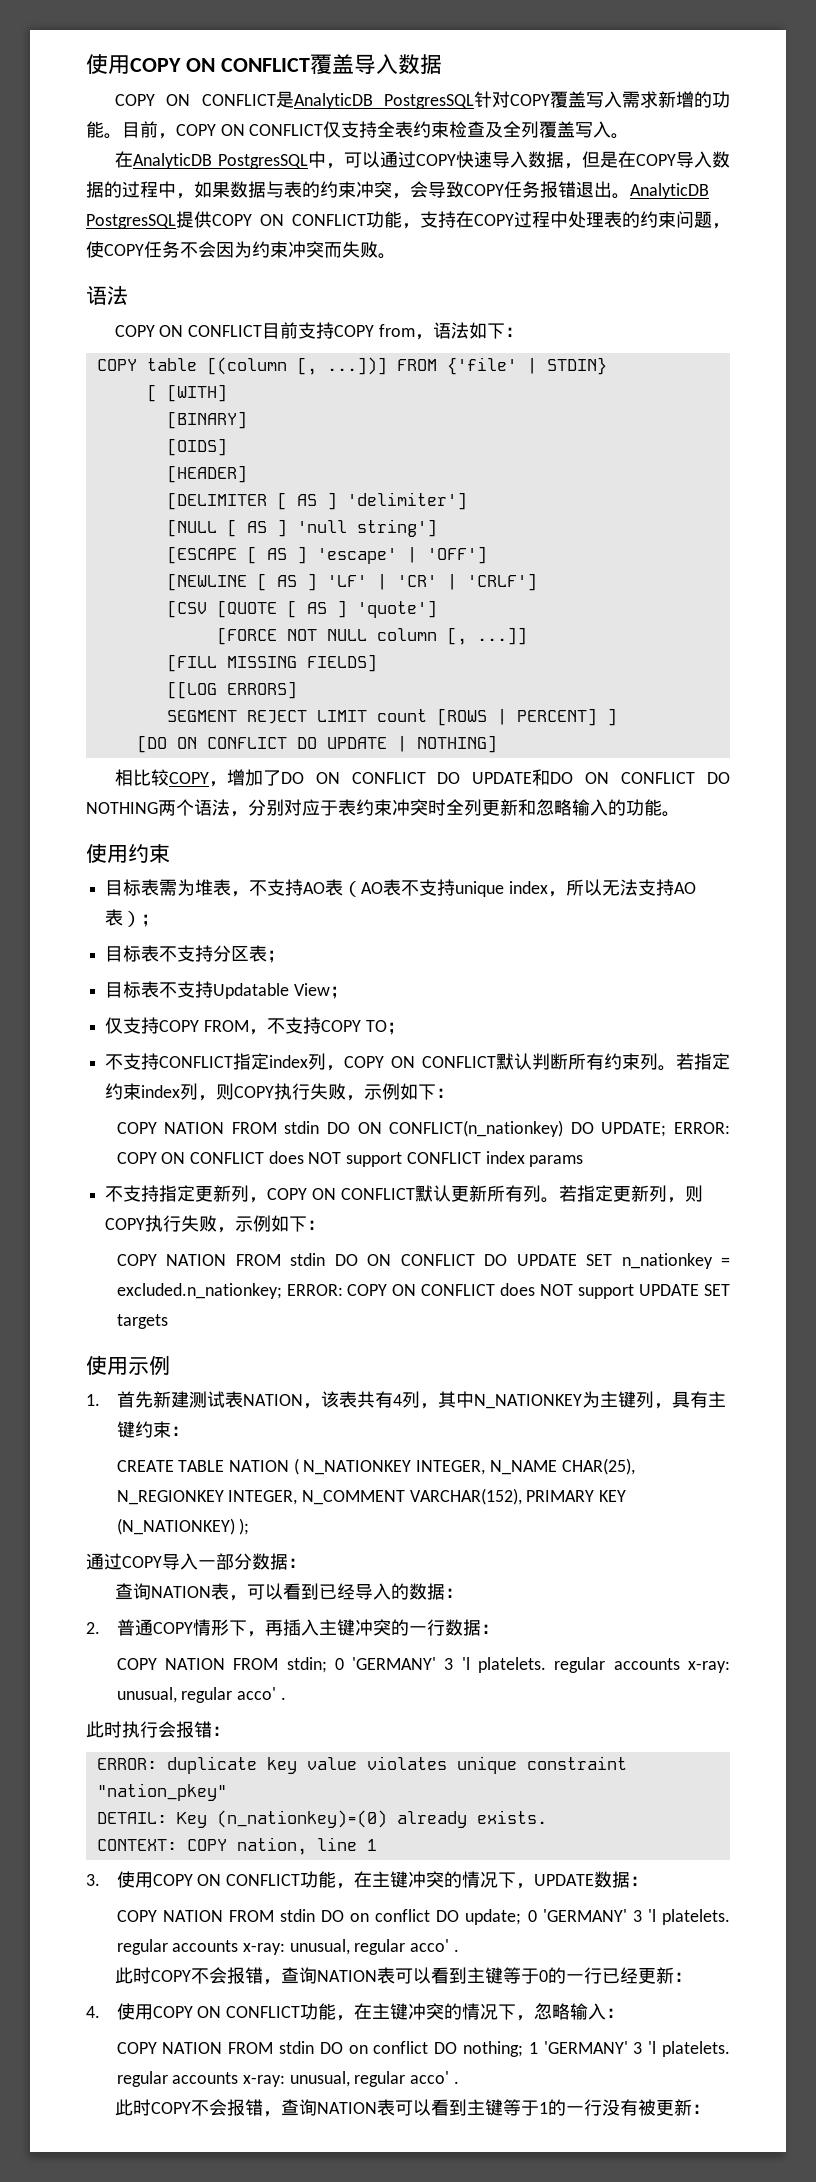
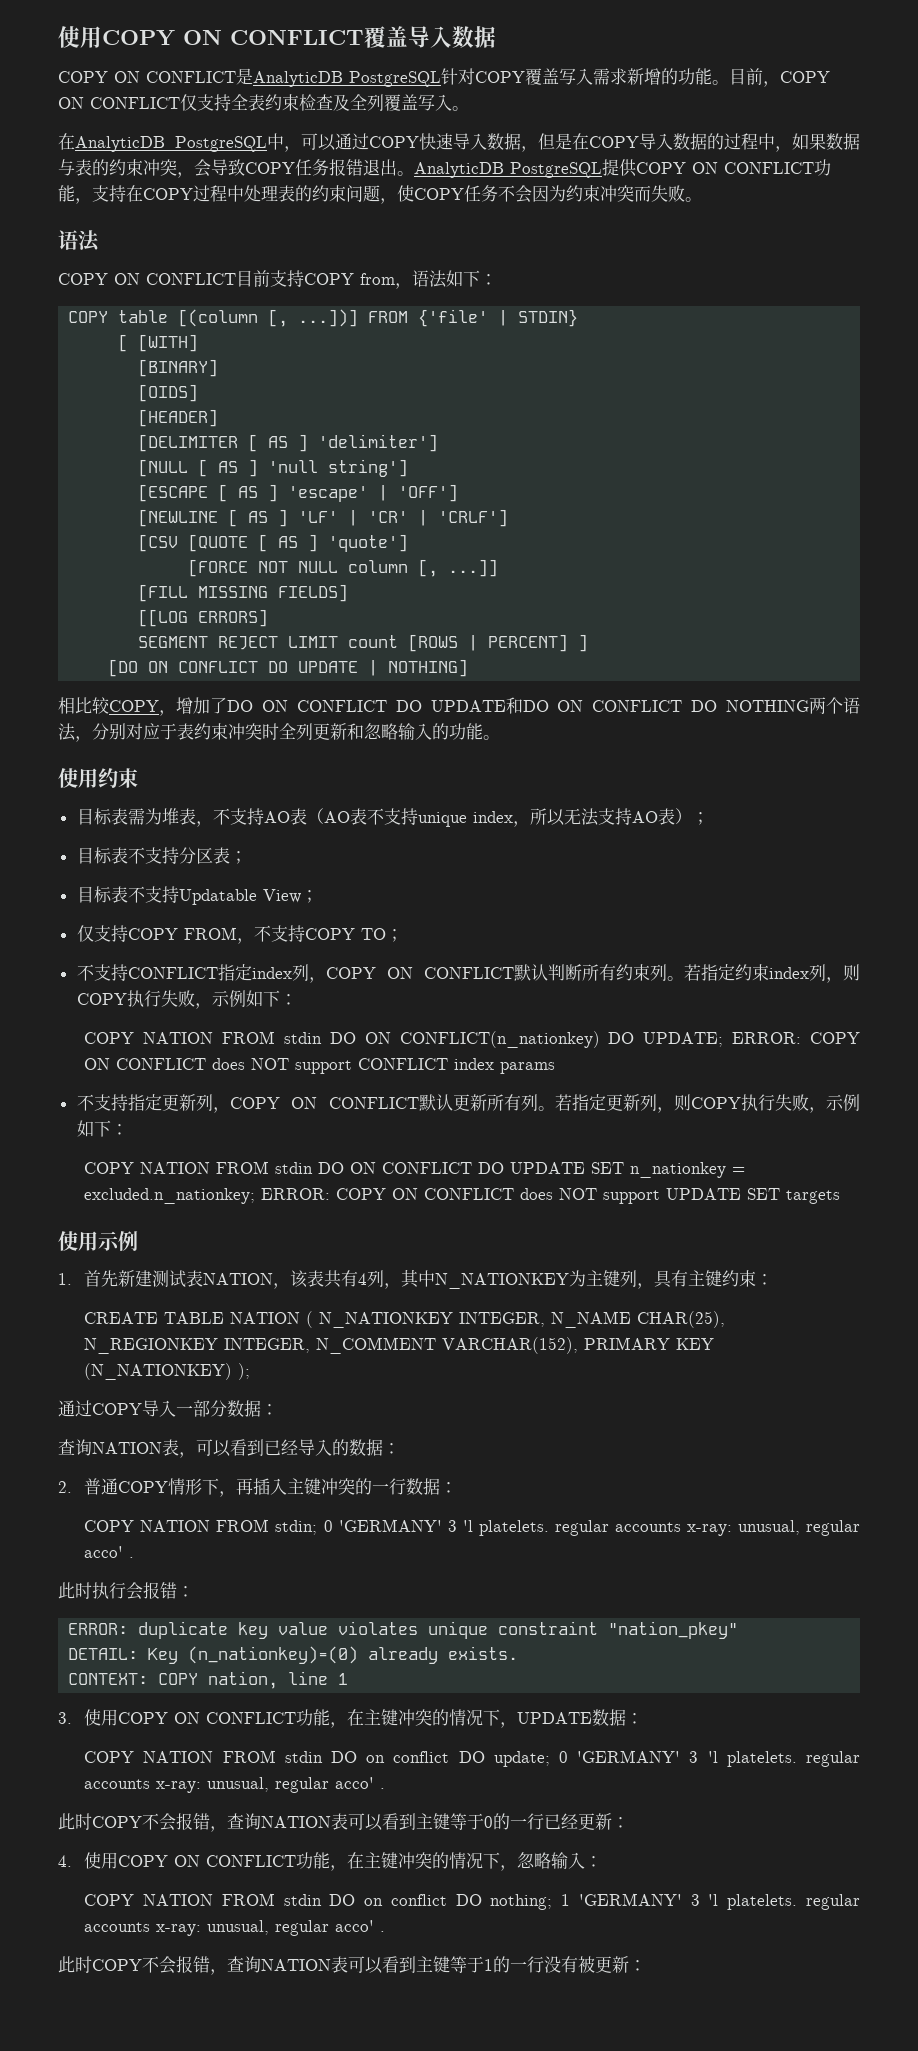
[384,94,474,109] PostgresSQL -> [349,71,441,87] PostgreSQL
[217,154,308,169] PostgresSQL -> [175,136,267,152] PostgreSQL
[86,214,176,229] PostgresSQL -> [510,162,602,178] PostgreSQL

